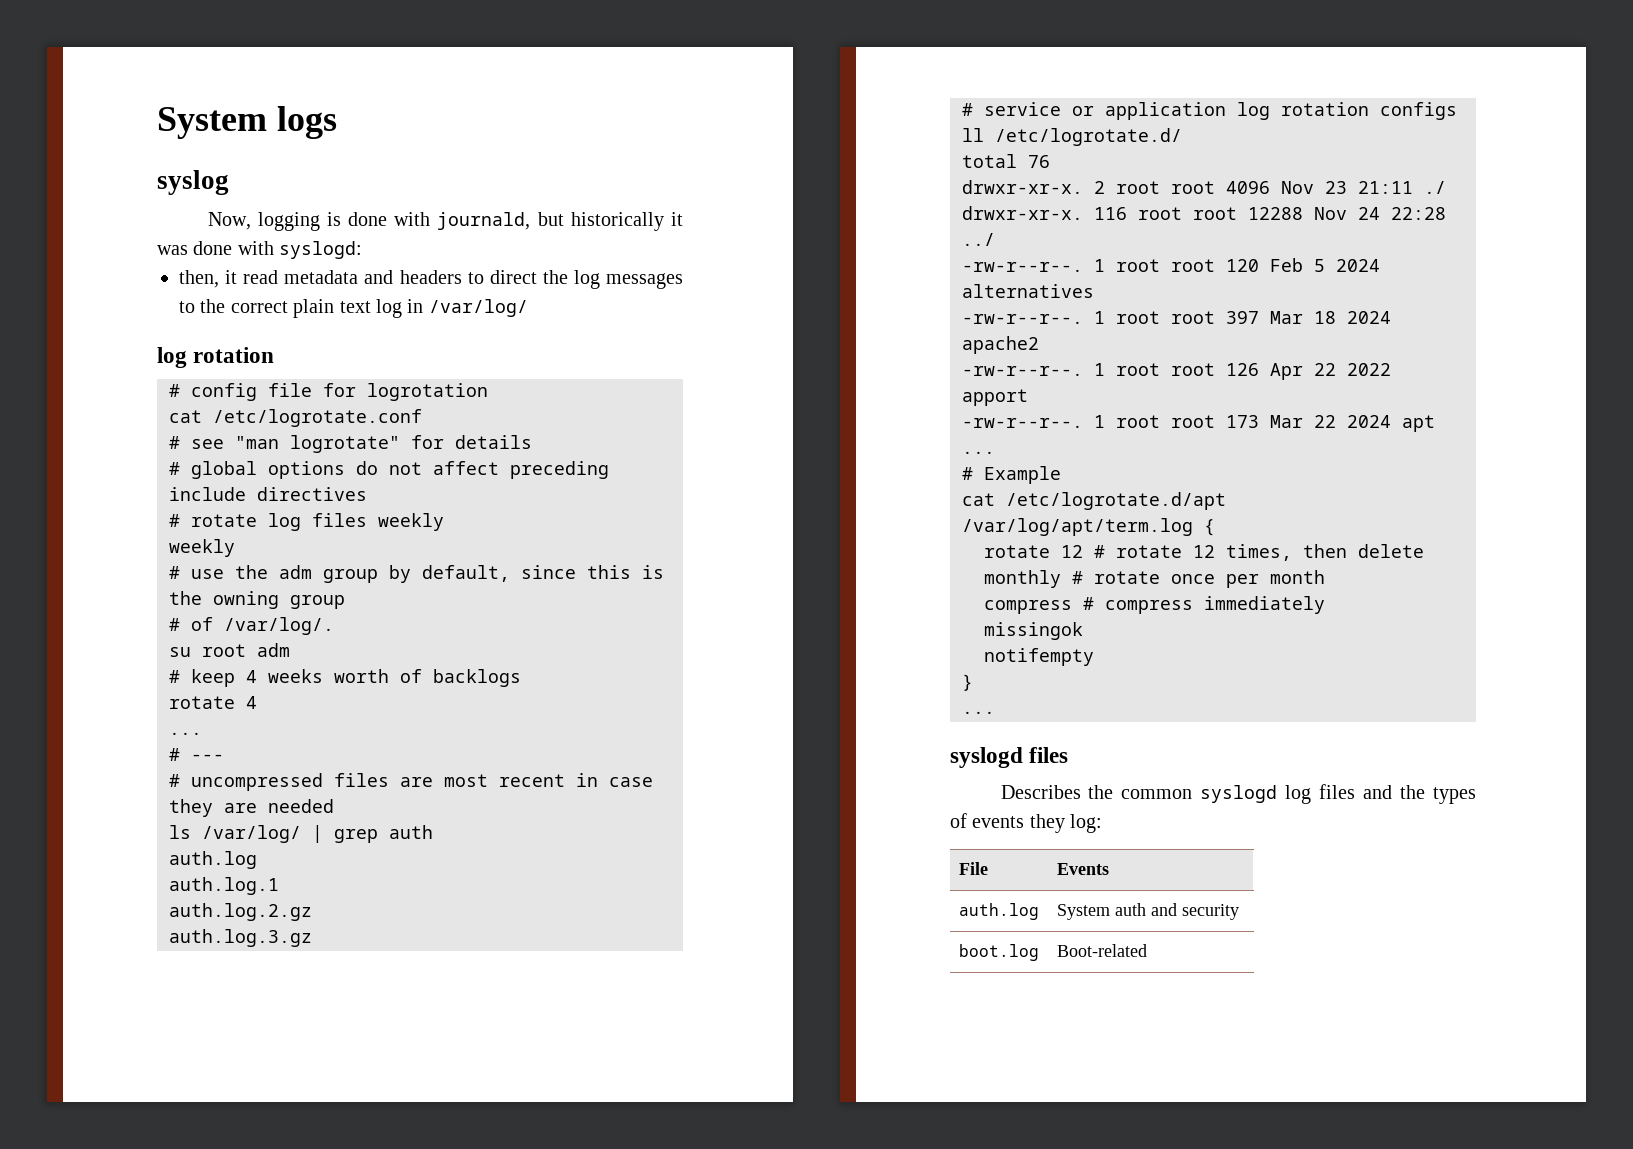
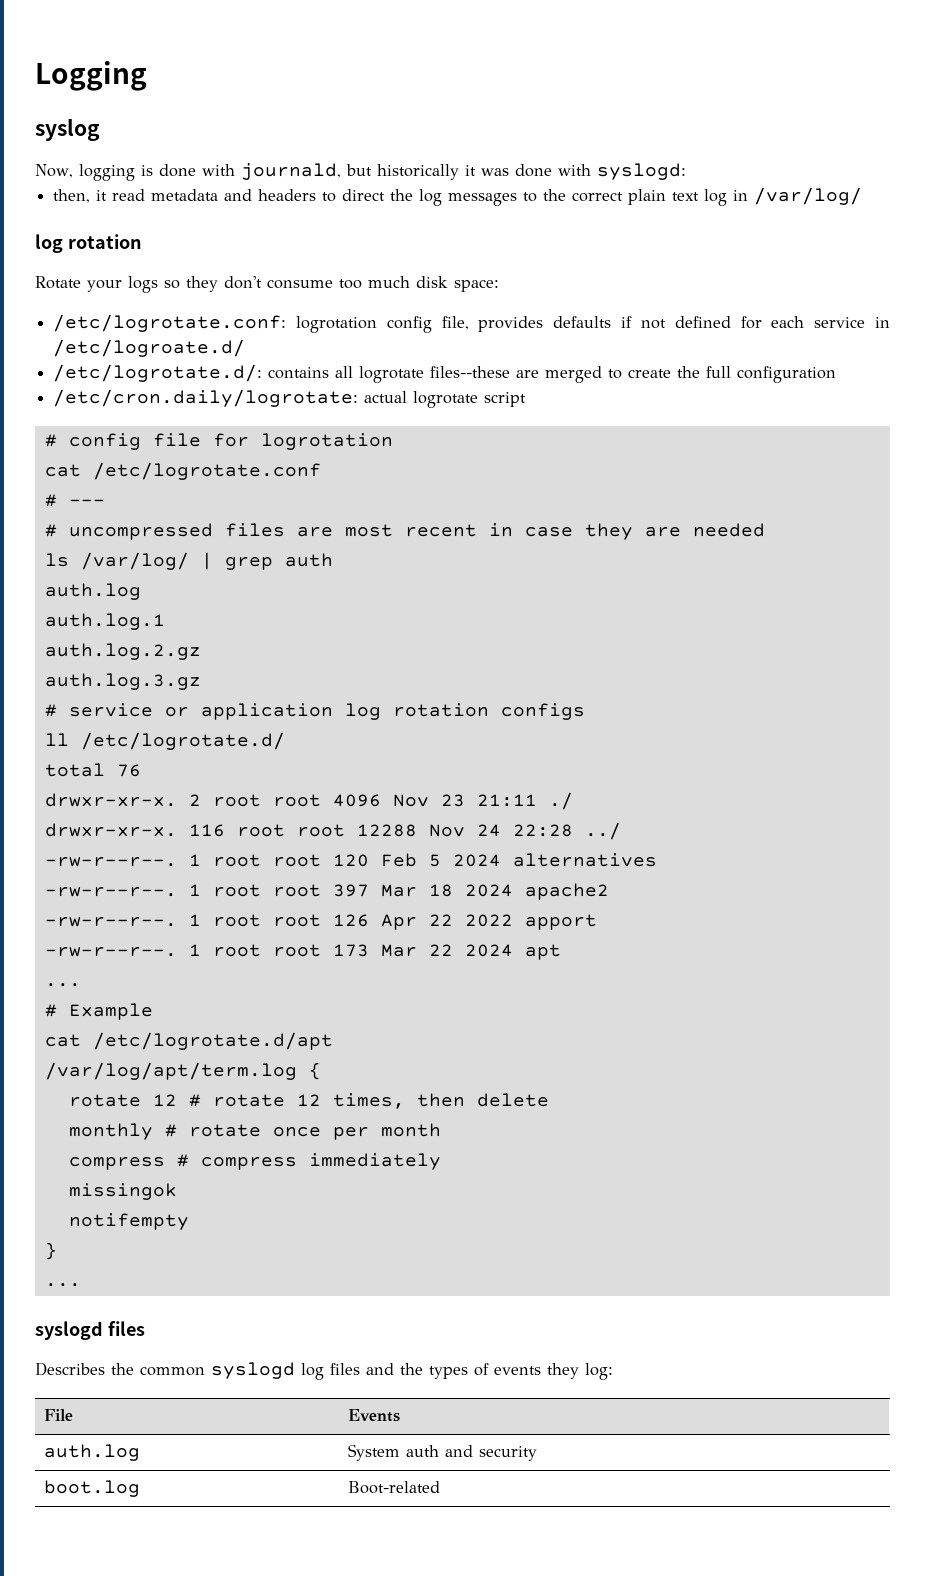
[157,106,337,139] System logs -> [35,61,147,91] Logging
(275, 355) none -> [35,276,499,293] [53,314,890,333] [53,339,246,357] [53,364,837,383] [53,389,527,408] // Rotate your logs so they don't consume too much disk space: // /etc/logrotate.conf: logrotation config file, provides defaults if not defined for each service in /etc/logroate.d/ // /etc/logrotate.d/: contains all logrotate files--these are merged to create the full configuration // /etc/cron.daily/logrotate: actual logrotate script
[169,435,532,453] [169,461,609,479] [169,487,367,501] [169,513,444,531] [169,539,235,557] [169,565,664,583] [169,591,345,609] [169,617,334,635] [169,643,290,657] [169,669,521,687] [169,696,257,709] [169,732,202,735] // # see "man logrotate" for details // # global options do not affect preceding include directives // # rotate log files weekly // weekly // # use the adm group by default, since this is the owning group // # of /var/log/. // su root adm // # keep 4 weeks worth of backlogs // rotate 4 // ... -> (321, 471) none

